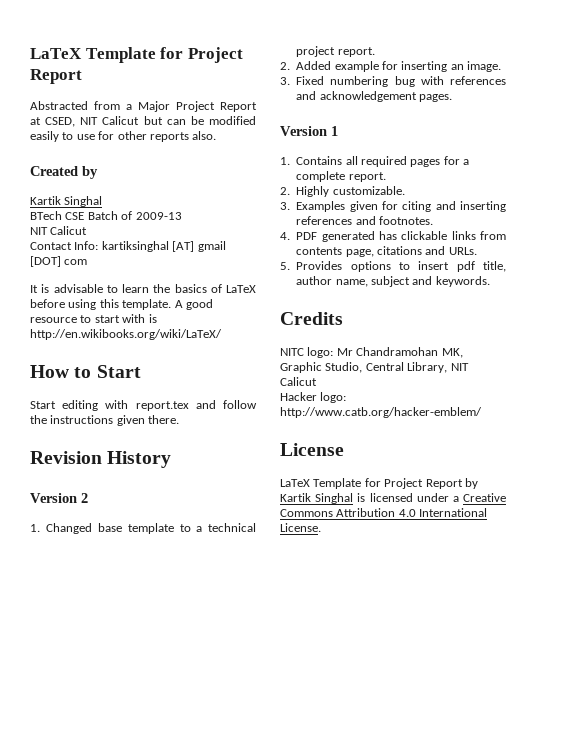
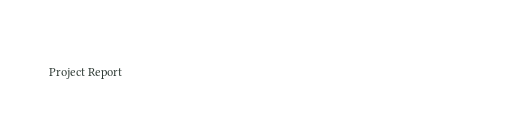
[30,47,243,63] [30,69,82,84] [30,101,257,112] [30,116,256,127] [30,131,217,142] [30,166,98,179] [30,196,103,207] [30,211,182,220] [30,226,88,235] [30,241,226,252] [30,256,88,267] [30,284,256,293] [30,299,213,310] [30,314,157,323] [30,329,222,340] [30,365,141,378] [30,400,257,411] [30,415,180,426] [30,451,172,468] [30,493,88,503] [30,523,256,534] [296,46,375,57] [280,61,502,72] [280,76,506,87] [296,91,452,102] [280,126,338,136] [280,156,470,167] [296,171,386,182] [280,186,405,197] [280,201,506,212] [296,216,433,225] [280,231,506,242] [296,246,477,257] [280,261,506,272] [296,276,490,287] [280,312,343,325] [280,347,463,358] [280,362,469,373] [280,377,317,386] [280,392,347,403] [280,407,482,418] [280,443,344,456] [280,478,478,489] [280,493,506,504] [280,508,488,517] [280,523,321,532] LaTeX Template for Project Report // Abstracted from a Major Project Report at CSED, NIT Calicut but can be modified easily to use for other reports also. // Created by // Kartik Singhal // BTech CSE Batch of 2009-13 // NIT Calicut // Contact Info: kartiksinghal [AT] gmail [DOT] com // It is advisable to learn the basics of LaTeX before using this template. A good resource to start with is http://en.wikibooks.org/wiki/LaTeX/ // How to Start // Start editing with report.tex and follow the instructions given there. // Revision History // Version 2 // 1. Changed base template to a technical project report. // 2. Added example for inserting an image. // 3. Fixed numbering bug with references and acknowledgement pages. // Version 1 // 1. Contains all required pages for a complete report. // 2. Highly customizable. // 3. Examples given for citing and inserting references and footnotes. // 4. PDF generated has clickable links from contents page, citations and URLs. // 5. Provides options to insert pdf title, author name, subject and keywords. // Credits // NITC logo: Mr Chandramohan MK, Graphic Studio, Central Library, NIT Calicut // Hacker logo: http://www.catb.org/hacker-emblem/ // License // LaTeX Template for Project Report by Kartik Singhal is licensed under a Creative Commons Attribution 4.0 International License. -> [49,68,123,79] Project Report

